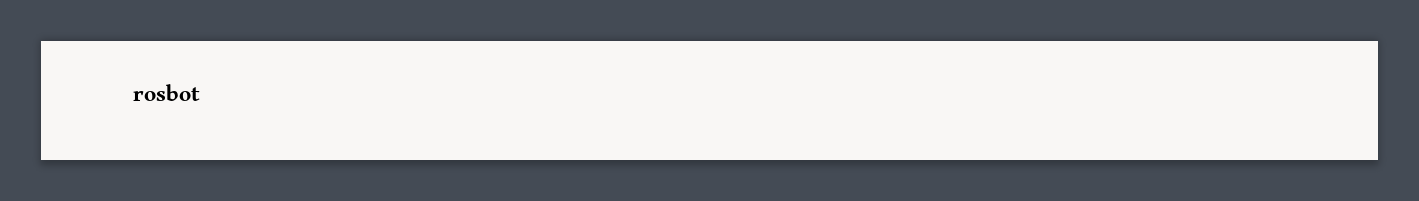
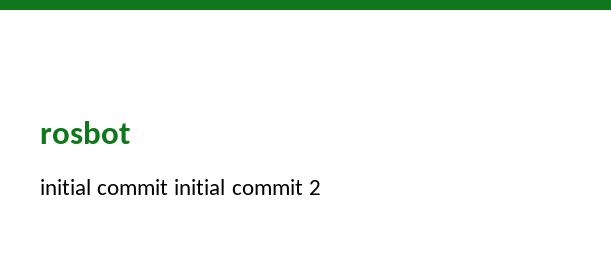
(200, 92) none -> [40,179,321,195] // initial commit initial commit 2

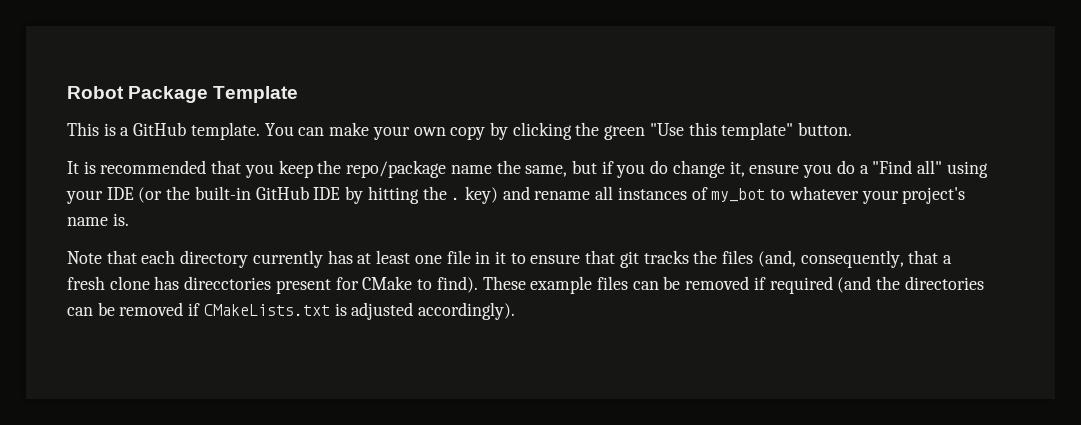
[40,121,130,144] [40,179,321,195] rosbot // initial commit initial commit 2 -> [67,86,299,103] [67,122,853,140] [67,160,988,178] [66,186,966,204] [67,213,129,226] [67,250,952,268] [67,276,984,294] [67,302,516,320] Robot Package Template // This is a GitHub template. You can make your own copy by clicking the green "Use this template" button. // It is recommended that you keep the repo/package name the same, but if you do change it, ensure you do a "Find all" using your IDE (or the built-in GitHub IDE by hitting the . key) and rename all instances of my_bot to whatever your project's name is. // Note that each directory currently has at least one file in it to ensure that git tracks the files (and, consequently, that a fresh clone has direcctories present for CMake to find). These example files can be removed if required (and the directories can be removed if CMakeLists.txt is adjusted accordingly).

